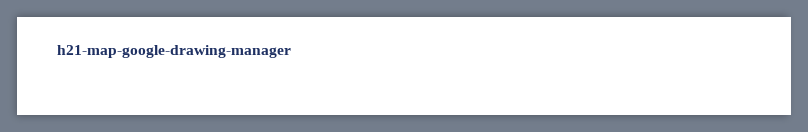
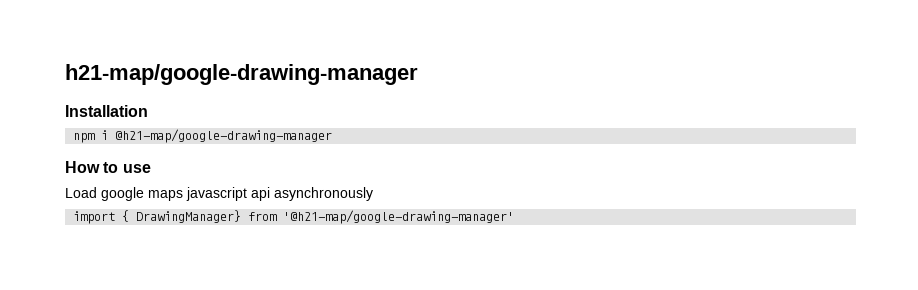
[57,45,291,58] h21-map-google-drawing-manager -> [65,64,418,85] [65,105,148,117] [73,129,333,143] [65,161,151,173] [65,187,373,201] [73,210,515,224] h21-map/google-drawing-manager // Installation // npm i @h21-map/google-drawing-manager // How to use // Load google maps javascript api asynchronously // import { DrawingManager} from '@h21-map/google-drawing-manager'

